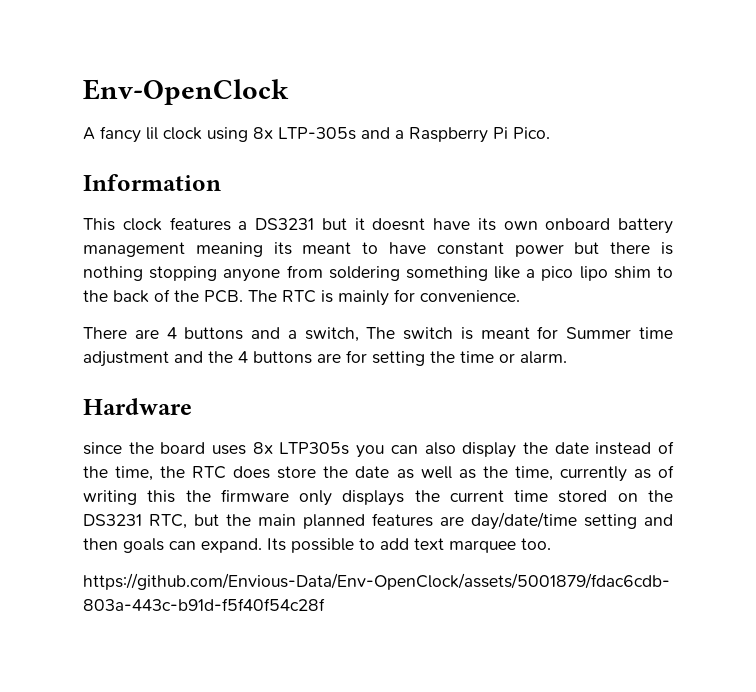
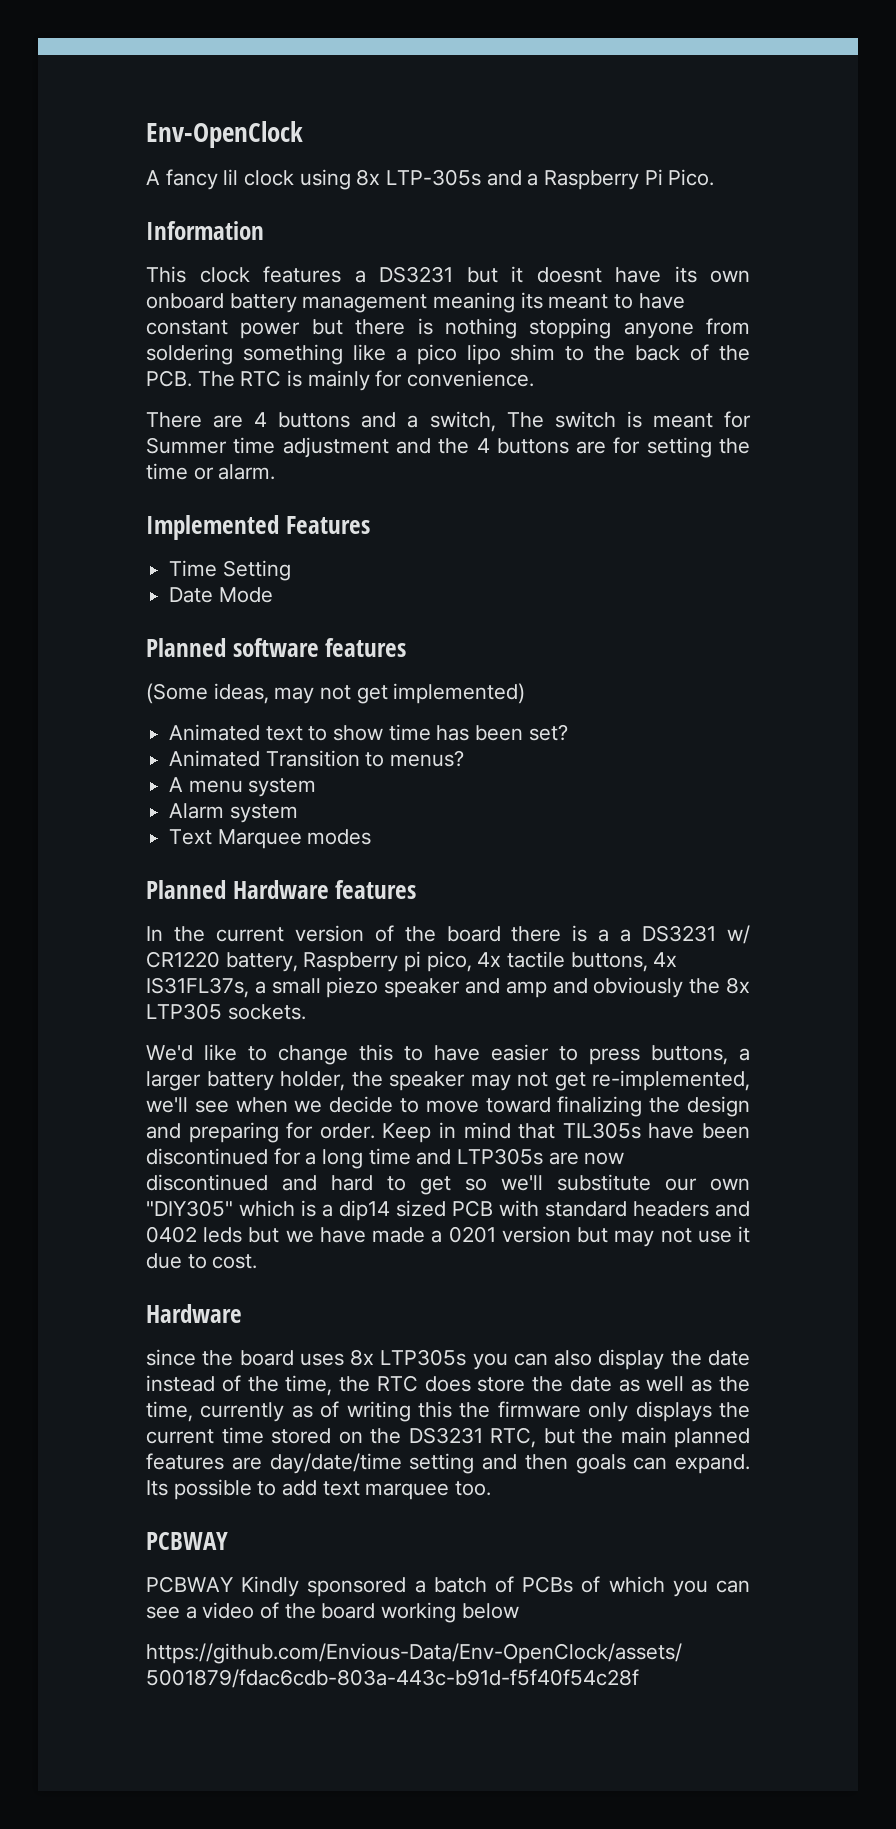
(567, 357) none -> [146,515,370,540] [169,560,291,581] [169,587,273,603] [146,638,407,657] [146,683,526,704] [169,724,568,741] [169,750,465,767] [169,777,317,797] [169,803,298,823] [169,829,372,849] [146,880,417,899] [146,925,751,944] [146,951,678,972] [146,977,750,998] [146,1003,306,1020] [146,1044,750,1065] [146,1070,750,1091] [146,1096,750,1117] [146,1122,751,1143] [146,1148,625,1169] [146,1174,750,1195] [146,1200,750,1221] [146,1226,751,1247] [146,1253,258,1269] // Implemented Features // Time Setting // Date Mode // Planned software features // (Some ideas, may not get implemented) // Animated text to show time has been set? // Animated Transition to menus? // A menu system // Alarm system // Text Marquee modes // Planned Hardware features // In the current version of the board there is a a DS3231 w/ CR1220 battery, Raspberry pi pico, 4x tactile buttons, 4x IS31FL37s, a small piezo speaker and amp and obviously the 8x LTP305 sockets. // We'd like to change this to have easier to press buttons, a larger battery holder, the speaker may not get re-implemented, we'll see when we decide to move toward finalizing the design and preparing for order. Keep in mind that TIL305s have been discontinued for a long time and LTP305s are now discontinued and hard to get so we'll substitute our own "DIY305" which is a dip14 sized PCB with standard headers and 0402 leds but we have made a 0201 version but may not use it due to cost.
(551, 544) none -> [146,1532,228,1550] [146,1576,750,1597] [146,1602,519,1623] // PCBWAY // PCBWAY Kindly sponsored a batch of PCBs of which you can see a video of the board working below

